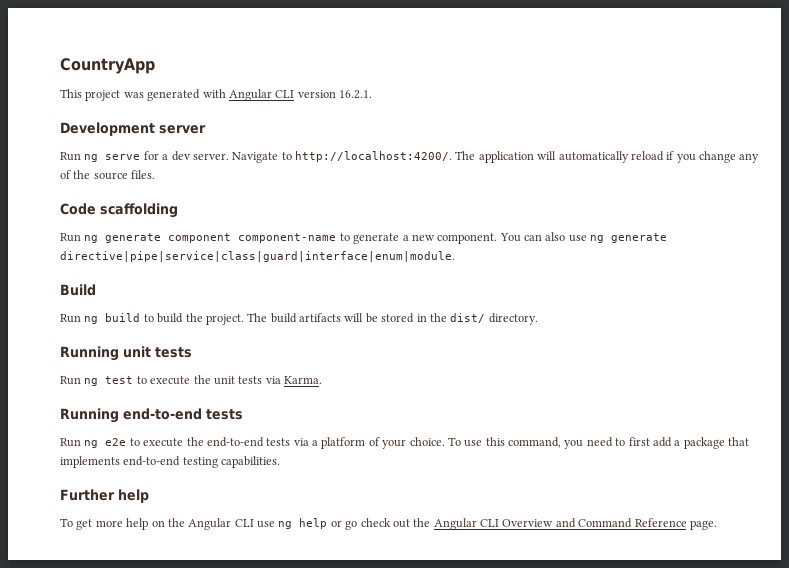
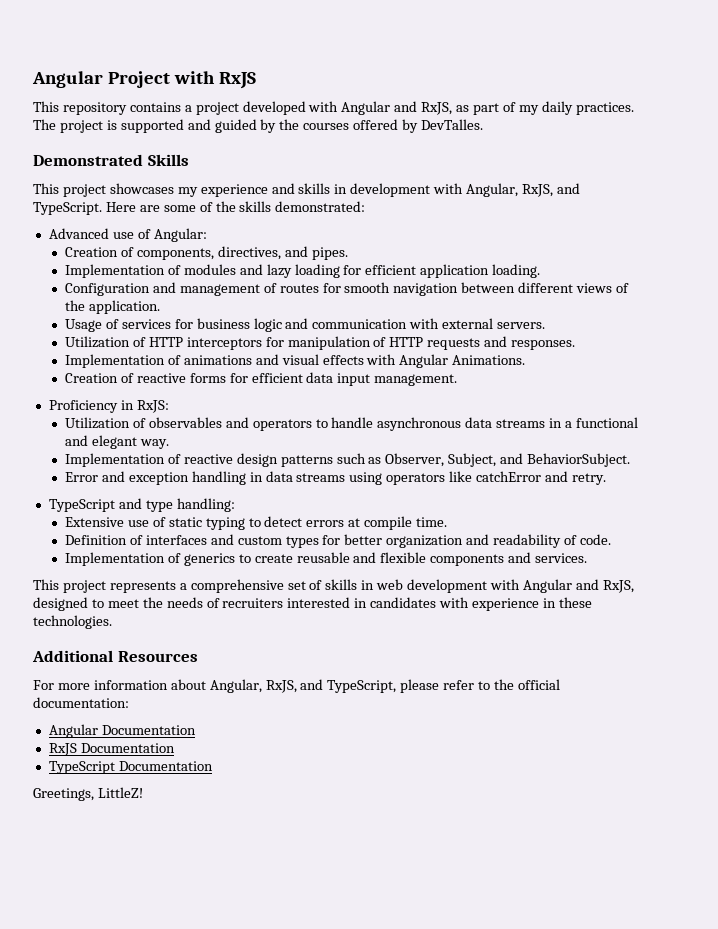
[60,58,155,74] [60,89,372,101] [60,122,206,136] [60,151,760,163] [60,170,156,180] [60,203,178,218] [60,232,668,244] [60,251,455,262] [60,284,96,296] [60,313,538,325] [60,346,192,361] [60,375,322,386] [60,408,243,423] [60,437,749,449] [60,456,281,468] [60,489,149,503] [60,518,717,530] CountryApp // This project was generated with Angular CLI version 16.2.1. // Development server // Run ng serve for a dev server. Navigate to http://localhost:4200/. The application will automatically reload if you change any of the source files. // Code scaffolding // Run ng generate component component-name to generate a new component. You can also use ng generate directive|pipe|service|class|guard|interface|enum|module. // Build // Run ng build to build the project. The build artifacts will be stored in the dist/ directory. // Running unit tests // Run ng test to execute the unit tests via Karma. // Running end-to-end tests // Run ng e2e to execute the end-to-end tests via a platform of your choice. To use this command, you need to first add a package that implements end-to-end testing capabilities. // Further help // To get more help on the Angular CLI use ng help or go check out the Angular CLI Overview and Command Reference page. -> [32,71,256,89] [33,101,634,115] [33,119,484,133] [33,154,189,166] [33,183,580,197] [33,201,366,215] [48,228,207,242] [64,246,348,260] [64,264,541,278] [64,282,630,296] [64,300,160,314] [64,318,546,332] [64,336,576,350] [64,354,526,368] [64,372,458,386] [48,400,169,413] [64,417,638,431] [64,435,169,449] [64,453,631,467] [64,471,606,485] [48,498,235,512] [64,516,448,530] [64,534,611,548] [64,552,588,566] [33,579,634,593] [33,597,592,611] [33,615,112,629] [32,650,198,662] [33,679,560,693] [33,697,129,708] [48,724,196,738] [48,743,175,756] [48,761,213,774] [33,787,143,801] Angular Project with RxJS // This repository contains a project developed with Angular and RxJS, as part of my daily practices. The project is supported and guided by the courses offered by DevTalles. // Demonstrated Skills // This project showcases my experience and skills in development with Angular, RxJS, and TypeScript. Here are some of the skills demonstrated: // Advanced use of Angular: // Creation of components, directives, and pipes. // Implementation of modules and lazy loading for efficient application loading. // Configuration and management of routes for smooth navigation between different views of the application. // Usage of services for business logic and communication with external servers. // Utilization of HTTP interceptors for manipulation of HTTP requests and responses. // Implementation of animations and visual effects with Angular Animations. // Creation of reactive forms for efficient data input management. // Proficiency in RxJS: // Utilization of observables and operators to handle asynchronous data streams in a functional and elegant way. // Implementation of reactive design patterns such as Observer, Subject, and BehaviorSubject. // Error and exception handling in data streams using operators like catchError and retry. // TypeScript and type handling: // Extensive use of static typing to detect errors at compile time. // Definition of interfaces and custom types for better organization and readability of code. // Implementation of generics to create reusable and flexible components and services. // This project represents a comprehensive set of skills in web development with Angular and RxJS, designed to meet the needs of recruiters interested in candidates with experience in these technologies. // Additional Resources // For more information about Angular, RxJS, and TypeScript, please refer to the official documentation: // Angular Documentation // RxJS Documentation // TypeScript Documentation // Greetings, LittleZ!

